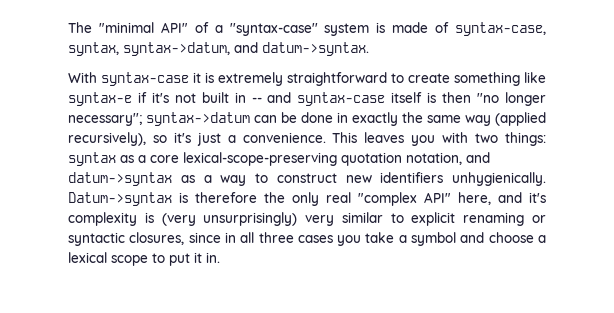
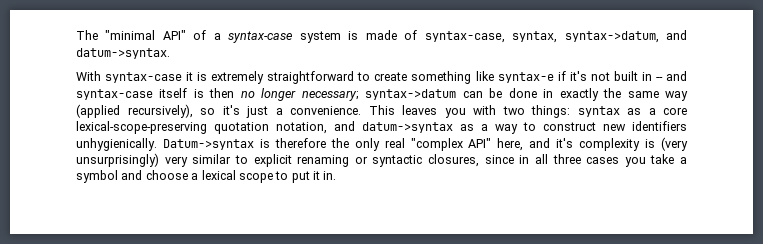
[229,23,318,36] ''syntax-case'' -> [228,31,294,43] syntax-case
[477,92,546,106] [68,113,142,126] ''no longer necessary''; -> [240,88,359,101] no longer necessary;

